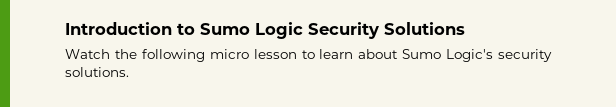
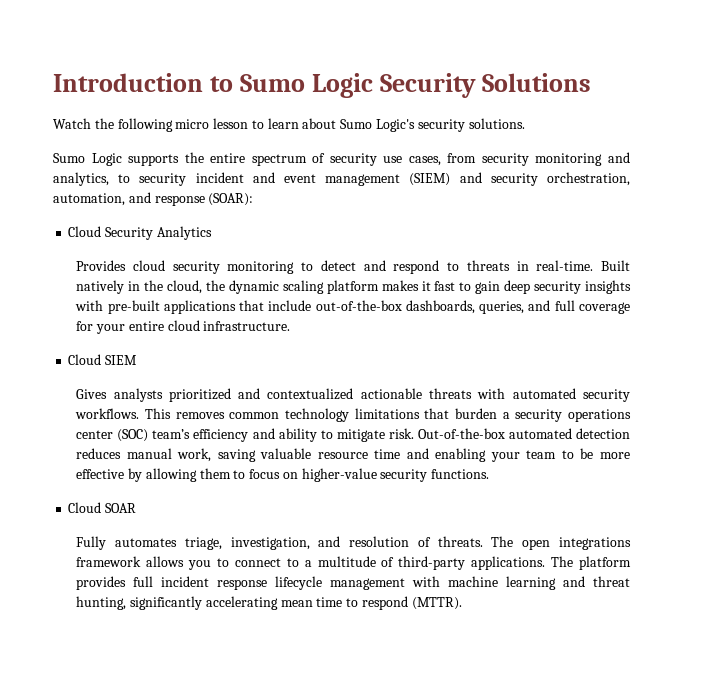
(129, 72) none -> [53,152,631,166] [53,172,630,186] [53,192,254,206] [68,226,212,240] [76,260,630,274] [76,280,631,294] [75,300,631,314] [76,320,291,334] [68,354,138,365] [76,388,630,402] [75,408,631,422] [76,428,630,442] [76,448,630,462] [76,468,490,482] [68,502,137,513] [76,536,632,550] [76,556,631,570] [76,576,631,590] [76,596,462,610] // Sumo Logic supports the entire spectrum of security use cases, from security monitoring and analytics, to security incident and event management (SIEM) and security orchestration, automation, and response (SOAR): // Cloud Security Analytics // Provides cloud security monitoring to detect and respond to threats in real-time. Built natively in the cloud, the dynamic scaling platform makes it fast to gain deep security insights with pre-built applications that include out-of-the-box dashboards, queries, and full coverage for your entire cloud infrastructure. // Cloud SIEM // Gives analysts prioritized and contextualized actionable threats with automated security workflows. This removes common technology limitations that burden a security operations center (SOC) team’s efficiency and ability to mitigate risk. Out-of-the-box automated detection reduces manual work, saving valuable resource time and enabling your team to be more effective by allowing them to focus on higher-value security functions. // Cloud SOAR // Fully automates triage, investigation, and resolution of threats. The open integrations framework allows you to connect to a multitude of third-party applications. The platform provides full incident response lifecycle management with machine learning and threat hunting, significantly accelerating mean time to respond (MTTR).

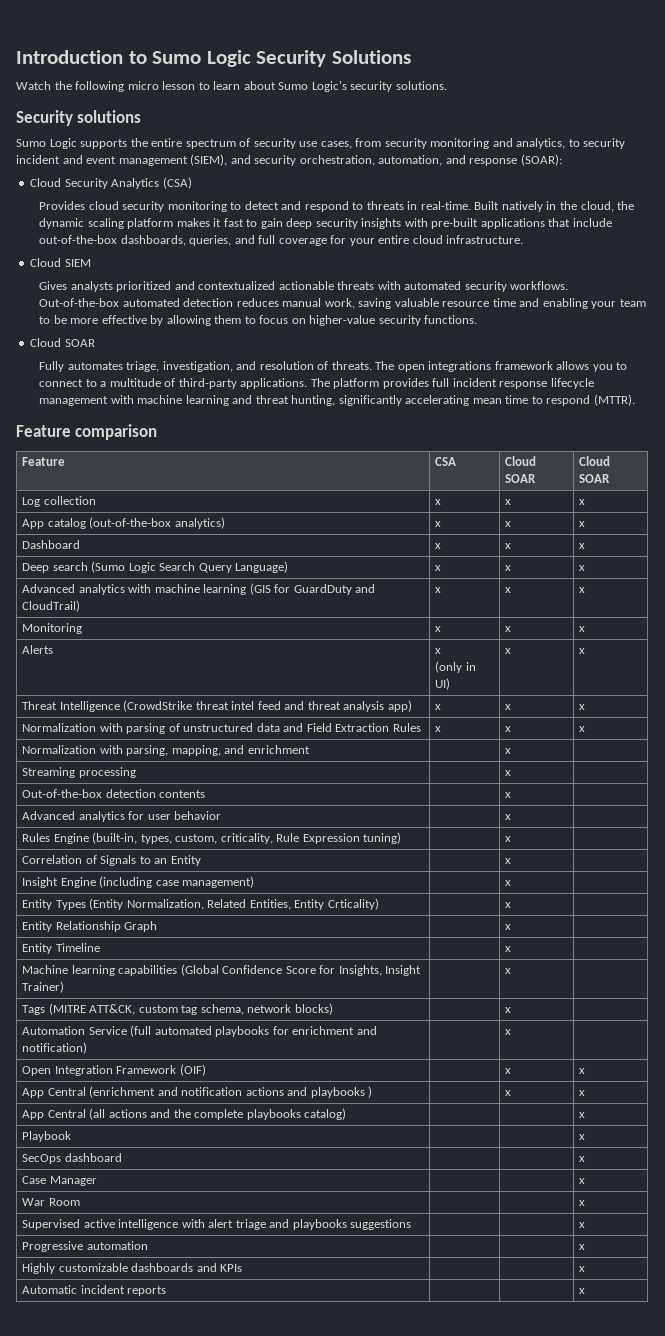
(525, 123) none -> [16,110,142,126] // Security solutions
[409,173,451,186] (SIEM) -> [190,154,228,166] (SIEM),
(212, 233) none -> [162,177,192,189] (CSA)
[144,408,631,422] [76,428,414,442] This removes common technology limitations that burden a security operations center (SOC) team’s efficiency and ability to mitigate risk. -> (569, 285) none
(462, 603) none -> [16,424,158,440] [22,457,66,466] [435,457,457,466] [505,456,537,466] [505,474,537,483] [579,456,611,466] [579,474,611,483] [22,496,96,507] [435,499,442,505] [505,499,512,505] [579,499,586,505] [22,517,225,529] [435,521,442,527] [505,521,512,527] [579,521,586,527] [22,540,81,549] [435,543,442,549] [505,543,512,549] [579,543,586,549] [22,561,289,573] [435,565,442,571] [505,565,512,571] [579,565,586,571] [22,583,376,595] [22,600,81,612] [435,587,442,593] [505,587,512,593] [579,587,586,593] [22,623,83,634] [435,626,442,632] [505,626,512,632] [579,626,586,632] [22,645,54,654] [435,648,442,654] [435,661,476,673] [435,678,451,690] [505,648,512,654] [579,648,586,654] [22,700,412,712] [435,704,442,710] [505,704,512,710] [579,704,586,710] [22,723,421,734] [435,726,442,732] [505,726,512,732] [579,726,586,732] [22,745,310,756] [505,748,512,754] [22,767,136,778] [505,770,512,776] [22,789,206,798] [505,792,512,798] [22,811,222,822] [505,814,512,820] [22,832,402,844] [505,836,512,842] [22,855,201,866] [505,858,512,864] [22,876,255,888] [505,880,512,886] [22,898,379,910] [505,902,512,908] [22,921,158,932] [505,924,512,930] [22,943,100,954] [505,946,512,952] [22,964,422,976] [22,981,65,993] [505,968,512,974] [22,1003,333,1015] [505,1007,512,1013] [22,1025,377,1037] [22,1042,88,1054] [505,1029,512,1035] [22,1064,206,1076] [505,1068,512,1074] [579,1068,586,1074] [22,1086,373,1098] [505,1090,512,1096] [579,1090,586,1096] [22,1108,347,1120] [579,1112,586,1118] [22,1131,72,1142] [579,1134,586,1140] [22,1153,122,1164] [579,1156,586,1162] [22,1176,97,1186] [579,1178,586,1184] [22,1198,80,1206] [579,1200,586,1206] [22,1219,412,1230] [579,1222,586,1228] [22,1241,148,1252] [579,1244,586,1250] [22,1263,243,1274] [579,1266,586,1272] [22,1285,167,1296] [579,1288,586,1294] // Feature comparison // Feature | CSA | Cloud SOAR | Cloud SOAR // Log collection | x | x | x // App catalog (out-of-the-box analytics) | x | x | x // Dashboard | x | x | x // Deep search (Sumo Logic Search Query Language) | x | x | x // Advanced analytics with machine learning (GIS for GuardDuty and CloudTrail) | x | x | x // Monitoring | x | x | x // Alerts | x // (only in UI) | x | x // Threat Intelligence (CrowdStrike threat intel feed and threat analysis app) | x | x | x // Normalization with parsing of unstructured data and Field Extraction Rules | x | x | x // Normalization with parsing, mapping, and enrichment | | x | // Streaming processing | | x | // Out-of-the-box detection contents | | x | // Advanced analytics for user behavior | | x | // Rules Engine (built-in, types, custom, criticality, Rule Expression tuning) | | x | // Correlation of Signals to an Entity | | x | // Insight Engine (including case management) | | x | // Entity Types (Entity Normalization, Related Entities, Entity Crticality) | | x | // Entity Relationship Graph | | x | // Entity Timeline | | x | // Machine learning capabilities (Global Confidence Score for Insights, Insight Trainer) | | x | // Tags (MITRE ATT&CK, custom tag schema, network blocks) | | x | // Automation Service (full automated playbooks for enrichment and notification) | | x | // Open Integration Framework (OIF) | | x | x // App Central (enrichment and notification actions and playbooks ) | | x | x // App Central (all actions and the complete playbooks catalog) | | | x // Playbook | | | x // SecOps dashboard | | | x // Case Manager | | | x // War Room | | | x // Supervised active intelligence with alert triage and playbooks suggestions | | | x // Progressive automation | | | x // Highly customizable dashboards and KPIs | | | x // Automatic incident reports | | | x

